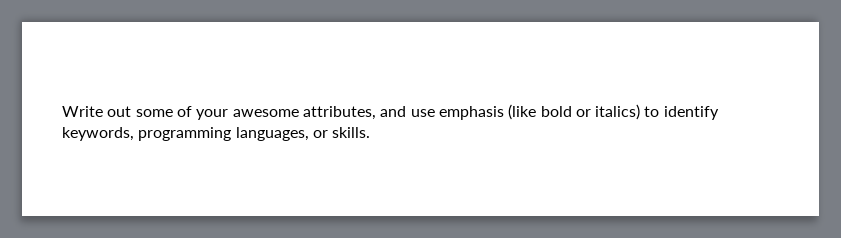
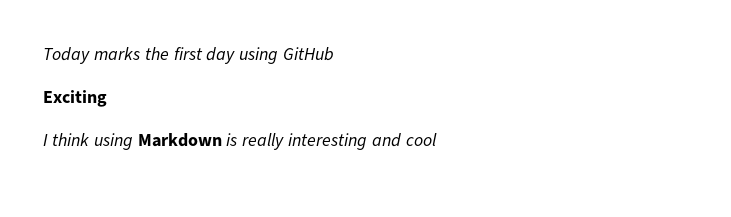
[62,104,719,120] [62,127,371,141] Write out some of your awesome attributes, and use emphasis (like bold or italics) to identify keywords, programming languages, or skills. -> [43,47,335,64] [43,90,107,107] [43,133,437,150] Today marks the first day using GitHub // Exciting // I think using Markdown is really interesting and cool

